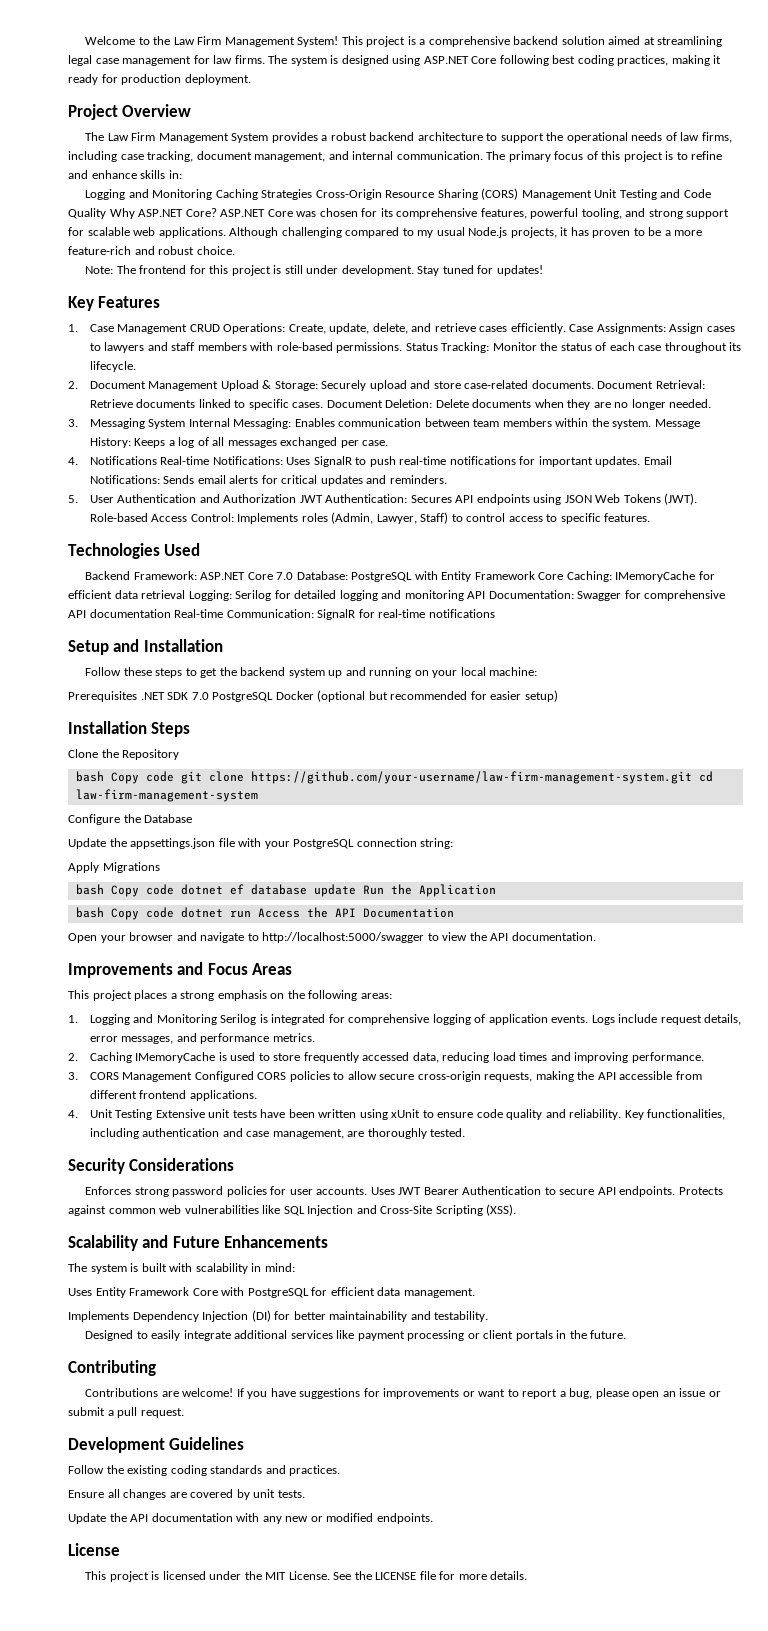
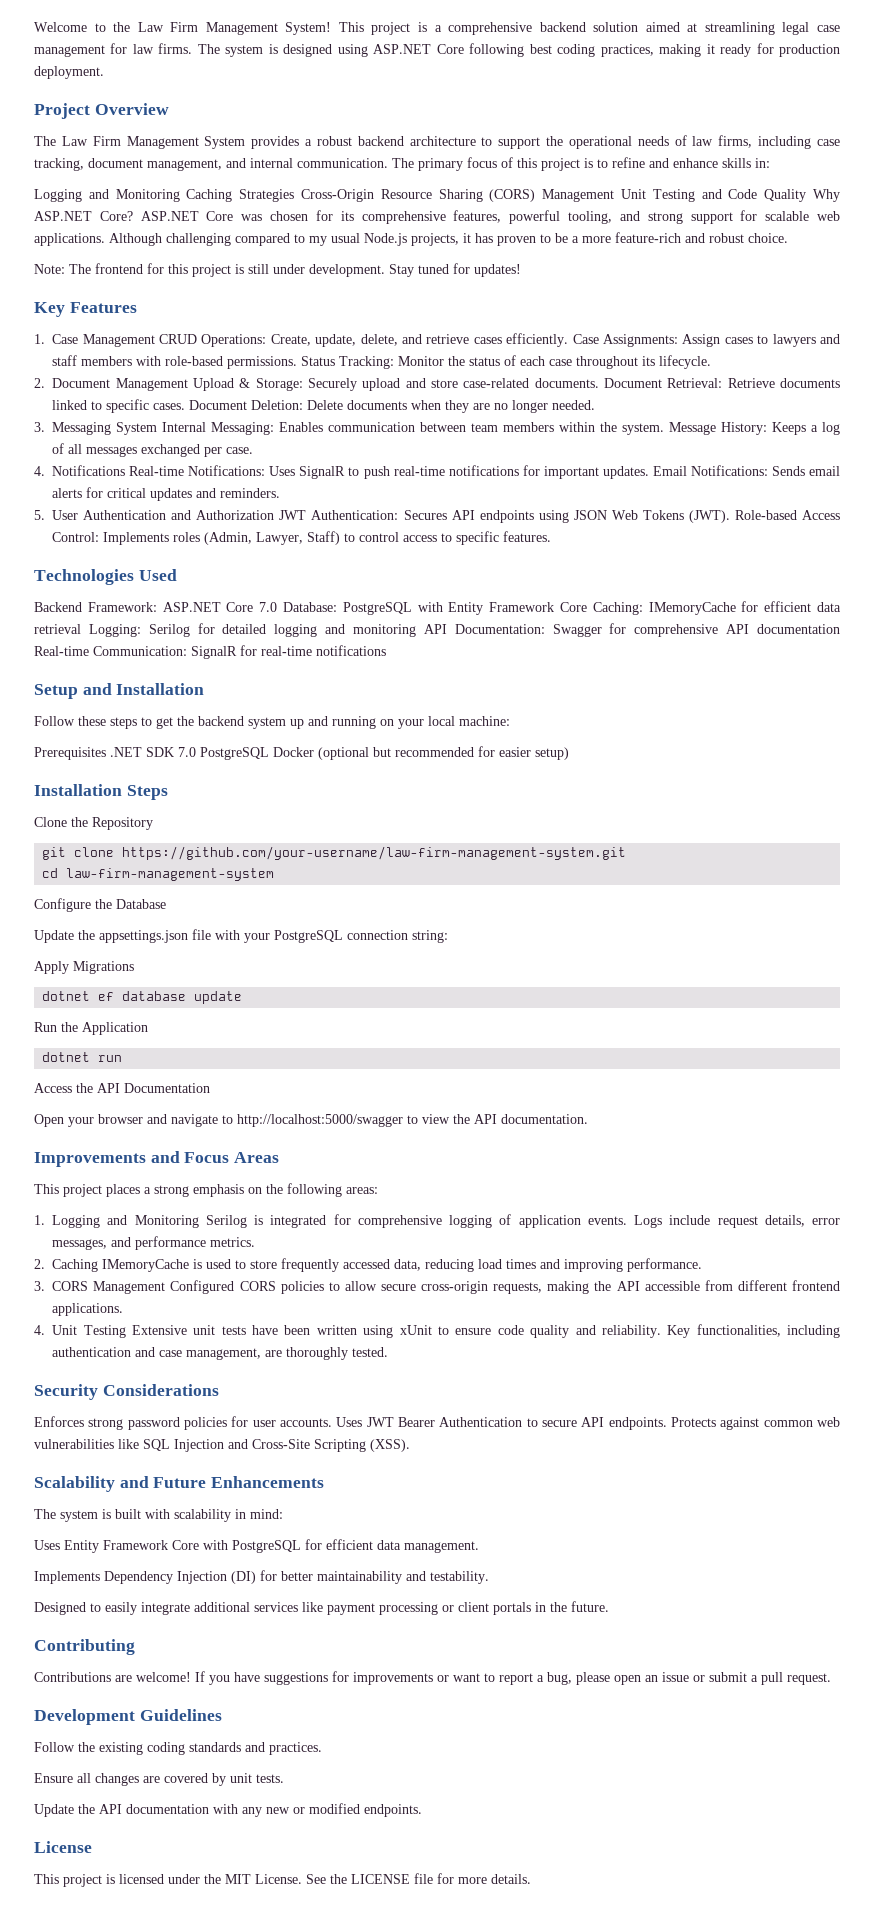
[75,771,174,784] bash Copy code -> (153, 823) none
(692, 777) none -> (627, 853) //
[75,884,174,897] bash Copy code -> (134, 967) none
(356, 890) none -> (243, 997) //
[75,907,174,920] bash Copy code -> (148, 1028) none
(251, 914) none -> (123, 1058) //

